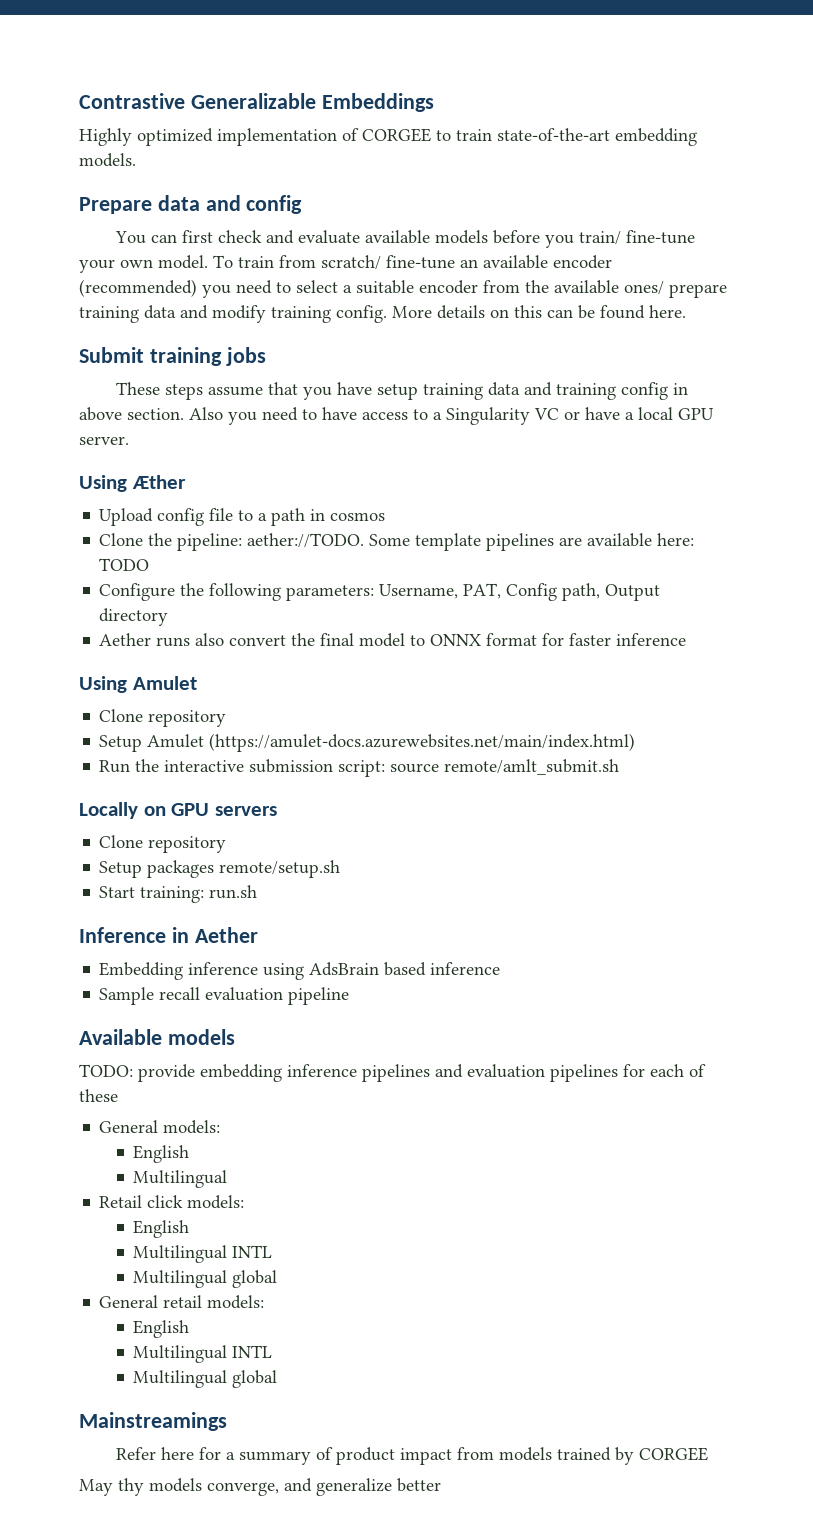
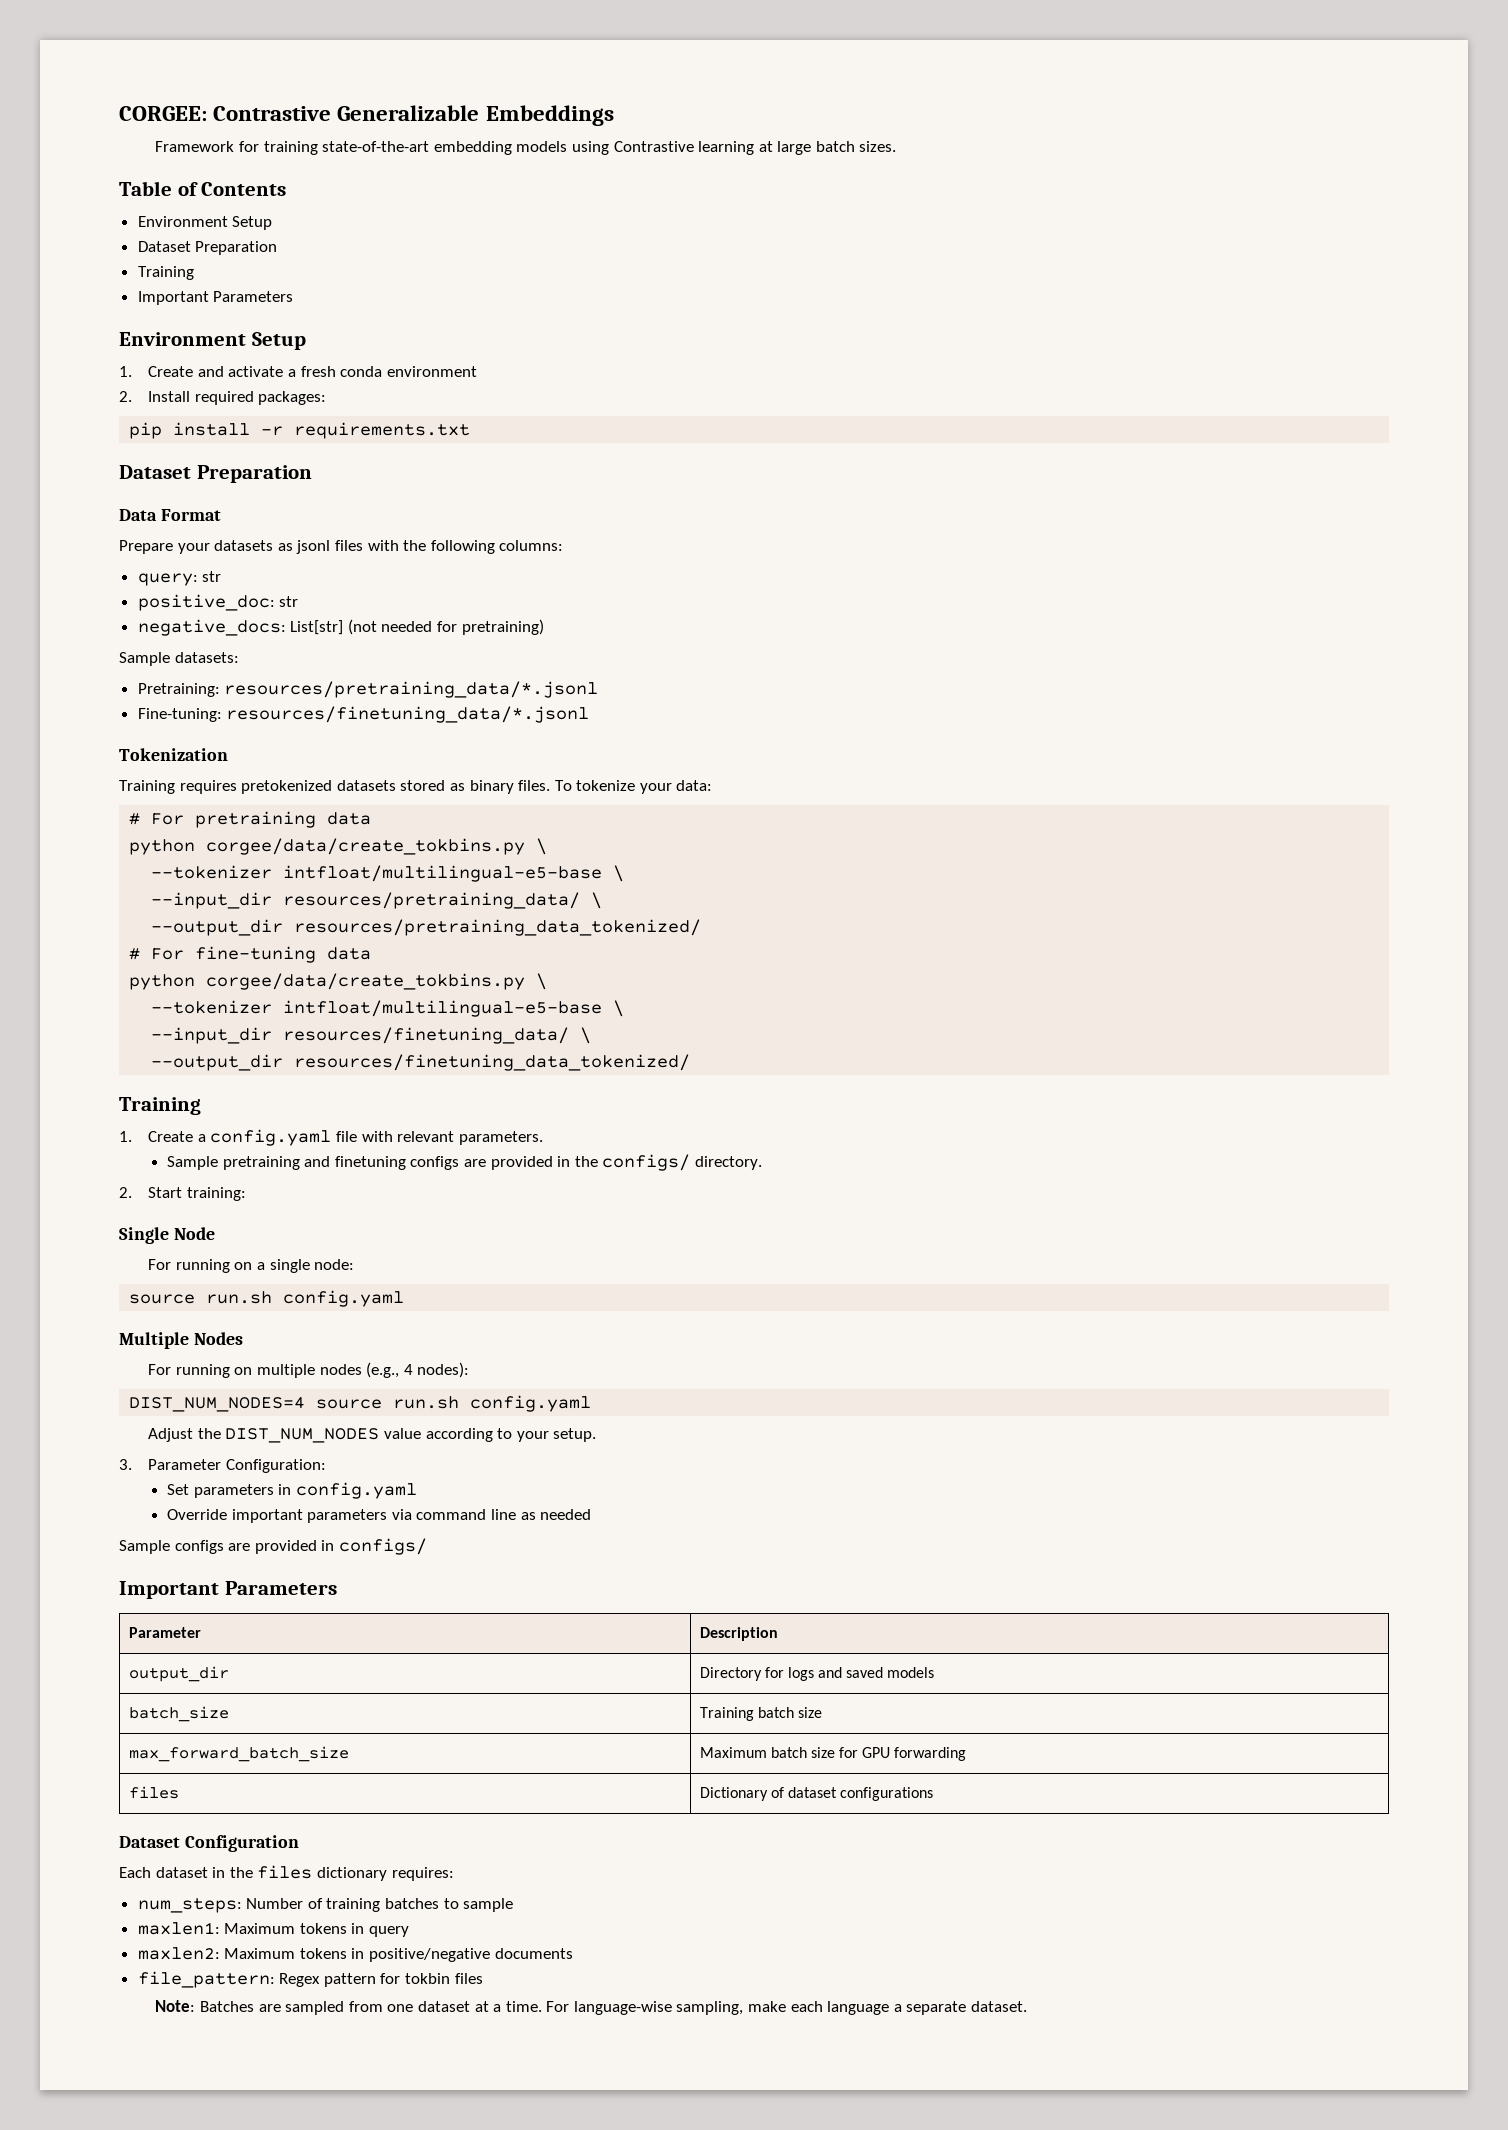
(79, 101) none -> [119,106,207,121] CORGEE:
[79,128,697,146] [79,153,136,167] [79,195,303,214] [115,230,696,248] [79,255,612,273] [79,279,727,298] [79,305,686,323] [79,347,266,366] [116,382,689,400] [79,407,714,425] [79,436,129,445] [79,475,186,492] [99,508,386,526] [99,533,695,551] [99,558,150,571] [99,583,661,601] [99,608,169,626] [99,633,687,647] [79,676,197,693] [99,709,227,727] [99,733,636,752] [99,759,620,777] [79,802,277,819] [99,835,227,853] [99,860,341,878] [99,885,258,903] [79,927,258,943] [99,962,501,980] [99,987,350,1005] [79,1029,235,1045] [79,1064,706,1082] [79,1089,118,1102] [99,1120,221,1134] [133,1145,190,1163] [133,1170,228,1188] [99,1195,245,1209] [133,1220,190,1238] [133,1245,273,1263] [133,1270,278,1288] [99,1295,265,1309] [133,1320,190,1338] [133,1345,273,1363] [133,1370,278,1388] [79,1412,227,1431] [116,1447,709,1465] [79,1478,441,1496] Highly optimized implementation of CORGEE to train state-of-the-art embedding models. // Prepare data and config // You can first check and evaluate available models before you train/ fine-tune your own model. To train from scratch/ fine-tune an available encoder (recommended) you need to select a suitable encoder from the available ones/ prepare training data and modify training config. More details on this can be found here. // Submit training jobs // These steps assume that you have setup training data and training config in above section. Also you need to have access to a Singularity VC or have a local GPU server. // Using Æther // Upload config file to a path in cosmos // Clone the pipeline: aether://TODO. Some template pipelines are available here: TODO // Configure the following parameters: Username, PAT, Config path, Output directory // Aether runs also convert the final model to ONNX format for faster inference // Using Amulet // Clone repository // Setup Amulet (https://amulet-docs.azurewebsites.net/main/index.html) // Run the interactive submission script: source remote/amlt_submit.sh // Locally on GPU servers // Clone repository // Setup packages remote/setup.sh // Start training: run.sh // Inference in Aether // Embedding inference using AdsBrain based inference // Sample recall evaluation pipeline // Available models // TODO: provide embedding inference pipelines and evaluation pipelines for each of these // General models: // English // Multilingual // Retail click models: // English // Multilingual INTL // Multilingual global // General retail models: // English // Multilingual INTL // Multilingual global // Mainstreamings // Refer here for a summary of product impact from models trained by CORGEE // May thy models converge, and generalize better -> [155,141,897,155] [119,181,287,196] [137,216,273,230] [137,241,278,255] [137,266,194,280] [137,291,294,305] [119,332,306,350] [119,366,477,377] [119,391,327,405] [129,422,471,439] [119,465,312,483] [119,509,221,521] [119,540,564,554] [137,571,222,586] [137,594,299,611] [137,619,544,636] [119,652,239,666] [137,681,599,698] [137,706,590,723] [119,748,228,761] [119,780,713,794] [129,811,372,828] [129,838,548,855] [151,865,625,882] [151,892,603,909] [151,919,702,936] [129,946,372,963] [129,973,548,990] [151,1000,625,1017] [151,1027,592,1044] [151,1054,691,1071] [119,1097,201,1115] [119,1129,543,1146] [167,1154,762,1171] [119,1187,246,1201] [119,1227,215,1244] [148,1259,355,1273] [129,1290,405,1307] [119,1332,243,1349] [148,1362,470,1378] [129,1395,592,1412] [148,1428,597,1443] [119,1459,326,1473] [167,1482,417,1499] [167,1509,592,1523] [119,1538,427,1555] [119,1581,337,1599] [128,1627,201,1638] [699,1627,778,1641] [128,1666,229,1682] [699,1667,935,1681] [128,1706,229,1722] [699,1707,822,1721] [128,1746,349,1762] [699,1747,967,1761] [128,1786,179,1799] [699,1787,934,1801] [119,1835,299,1852] [119,1865,454,1881] [137,1898,514,1913] [137,1922,410,1937] [137,1947,573,1962] [137,1971,483,1988] [155,2000,1028,2015] Framework for training state-of-the-art embedding models using Contrastive learning at large batch sizes. // Table of Contents // Environment Setup // Dataset Preparation // Training // Important Parameters // Environment Setup // 1. Create and activate a fresh conda environment // 2. Install required packages: // pip install -r requirements.txt // Dataset Preparation // Data Format // Prepare your datasets as jsonl files with the following columns: // query: str // positive_doc: str // negative_docs: List[str] (not needed for pretraining) // Sample datasets: // Pretraining: resources/pretraining_data/*.jsonl // Fine-tuning: resources/finetuning_data/*.jsonl // Tokenization // Training requires pretokenized datasets stored as binary files. To tokenize your data: // # For pretraining data // python corgee/data/create_tokbins.py \ // --tokenizer intfloat/multilingual-e5-base \ // --input_dir resources/pretraining_data/ \ // --output_dir resources/pretraining_data_tokenized/ // # For fine-tuning data // python corgee/data/create_tokbins.py \ // --tokenizer intfloat/multilingual-e5-base \ // --input_dir resources/finetuning_data/ \ // --output_dir resources/finetuning_data_tokenized/ // Training // 1. Create a config.yaml file with relevant parameters. // Sample pretraining and finetuning configs are provided in the configs/ directory. // 2. Start training: // Single Node // For running on a single node: // source run.sh config.yaml // Multiple Nodes // For running on multiple nodes (e.g., 4 nodes): // DIST_NUM_NODES=4 source run.sh config.yaml // Adjust the DIST_NUM_NODES value according to your setup. // 3. Parameter Configuration: // Set parameters in config.yaml // Override important parameters via command line as needed // Sample configs are provided in configs/ // Important Parameters // Parameter | Description // output_dir | Directory for logs and saved models // batch_size | Training batch size // max_forward_batch_size | Maximum batch size for GPU forwarding // files | Dictionary of dataset configurations // Dataset Configuration // Each dataset in the files dictionary requires: // num_steps: Number of training batches to sample // maxlen1: Maximum tokens in query // maxlen2: Maximum tokens in positive/negative documents // file_pattern: Regex pattern for tokbin files // Note: Batches are sampled from one dataset at a time. For language-wise sampling, make each language a separate dataset.

